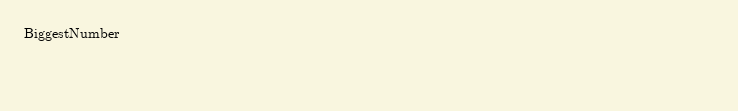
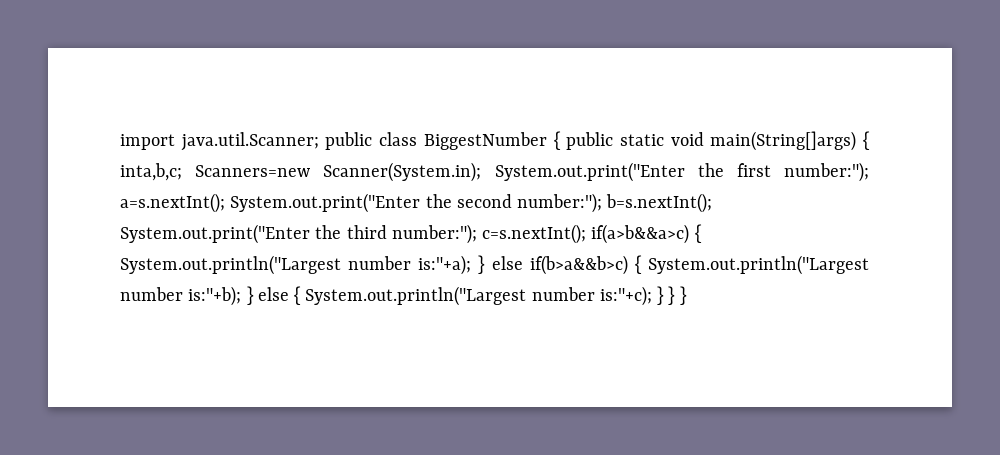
[24,28,120,41] BiggestNumber -> [120,131,870,151] [120,162,869,182] [120,193,713,213] [120,224,702,244] [120,255,869,275] [120,286,687,306] import java.util.Scanner; public class BiggestNumber { public static void main(String[]args) { inta,b,c; Scanners=new Scanner(System.in); System.out.print("Enter the first number:"); a=s.nextInt(); System.out.print("Enter the second number:"); b=s.nextInt(); System.out.print("Enter the third number:"); c=s.nextInt(); if(a>b&&a>c) { System.out.println("Largest number is:"+a); } else if(b>a&&b>c) { System.out.println("Largest number is:"+b); } else { System.out.println("Largest number is:"+c); } } }

